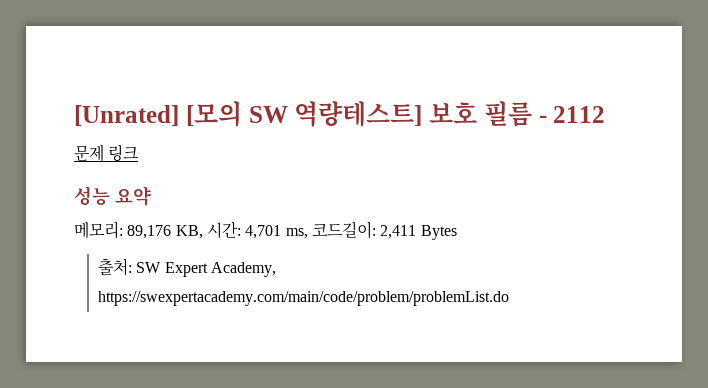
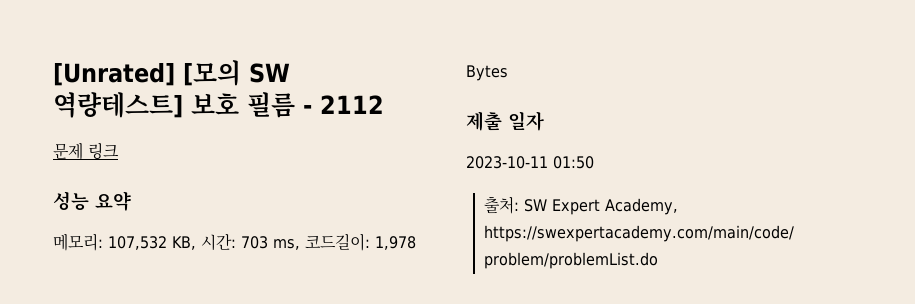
[127,225,172,239] 89,176 -> [108,236,167,250] 107,532
[245,225,282,239] 4,701 -> [241,236,268,249] 703
[380,225,417,239] 2,411 -> [375,236,416,250] 1,978
(457, 232) none -> [466,111,544,131] [466,156,594,169] // 제출 일자 // 2023-10-11 01:50

